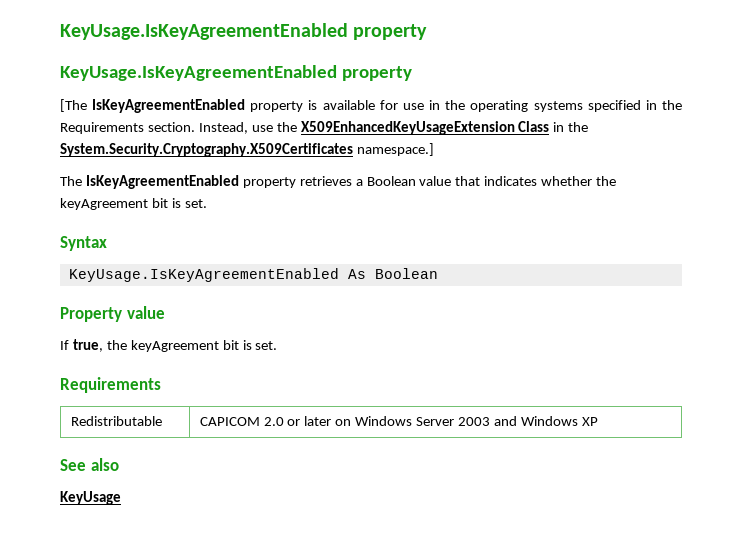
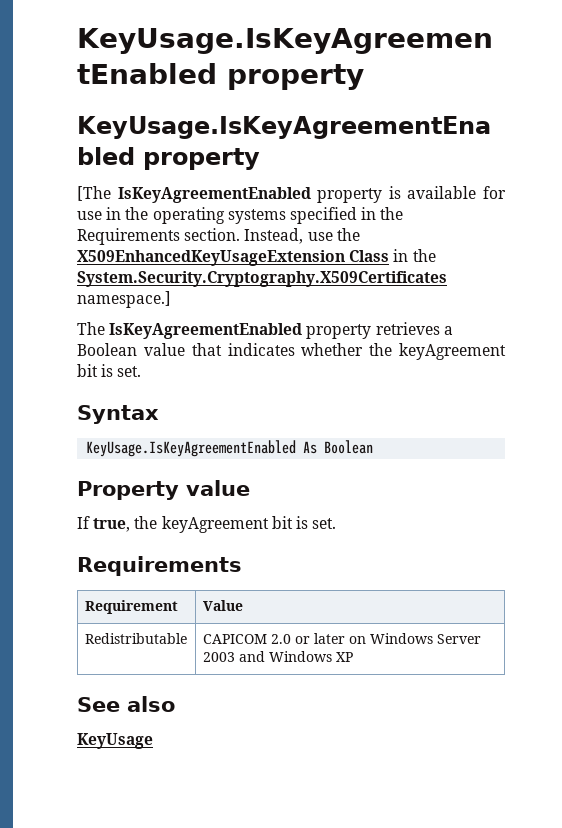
(161, 385) none -> [84,600,178,614] [202,600,243,611] // Requirement | Value

